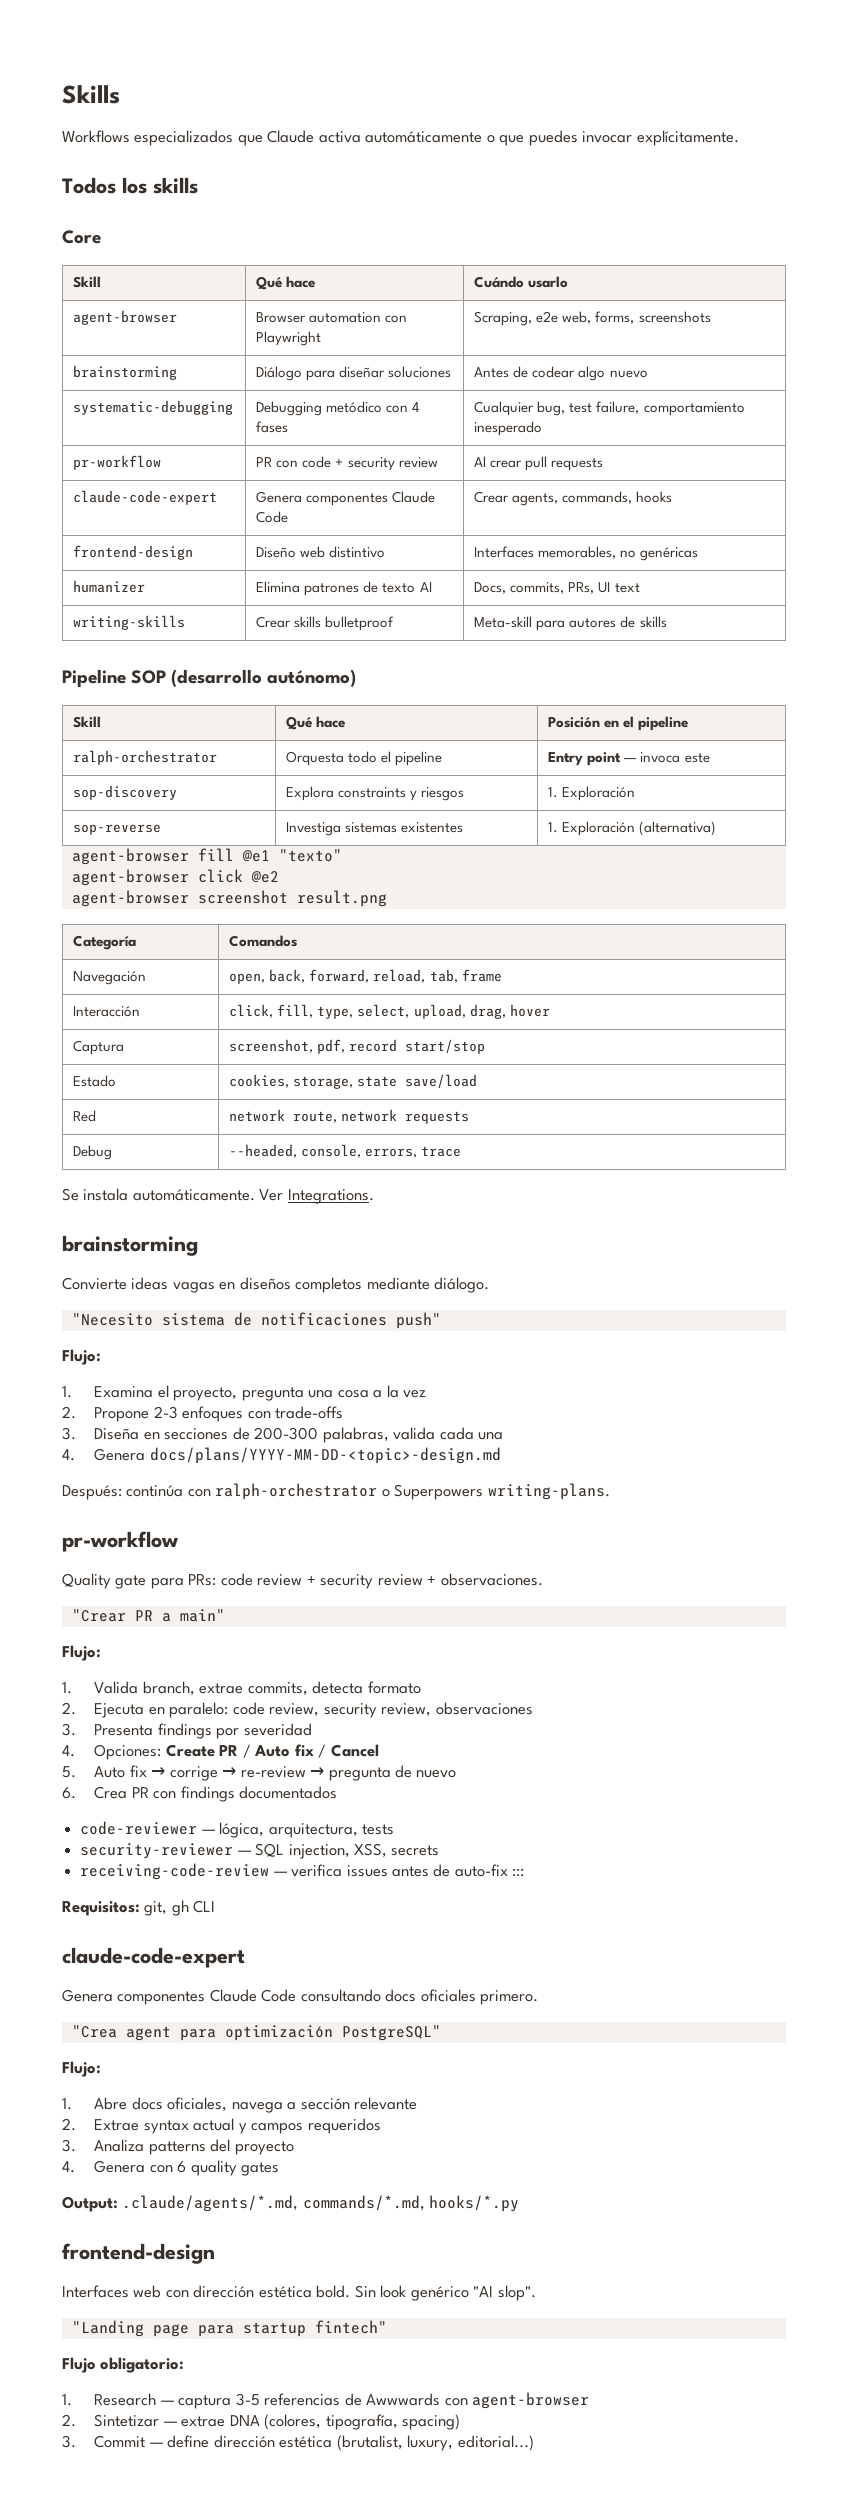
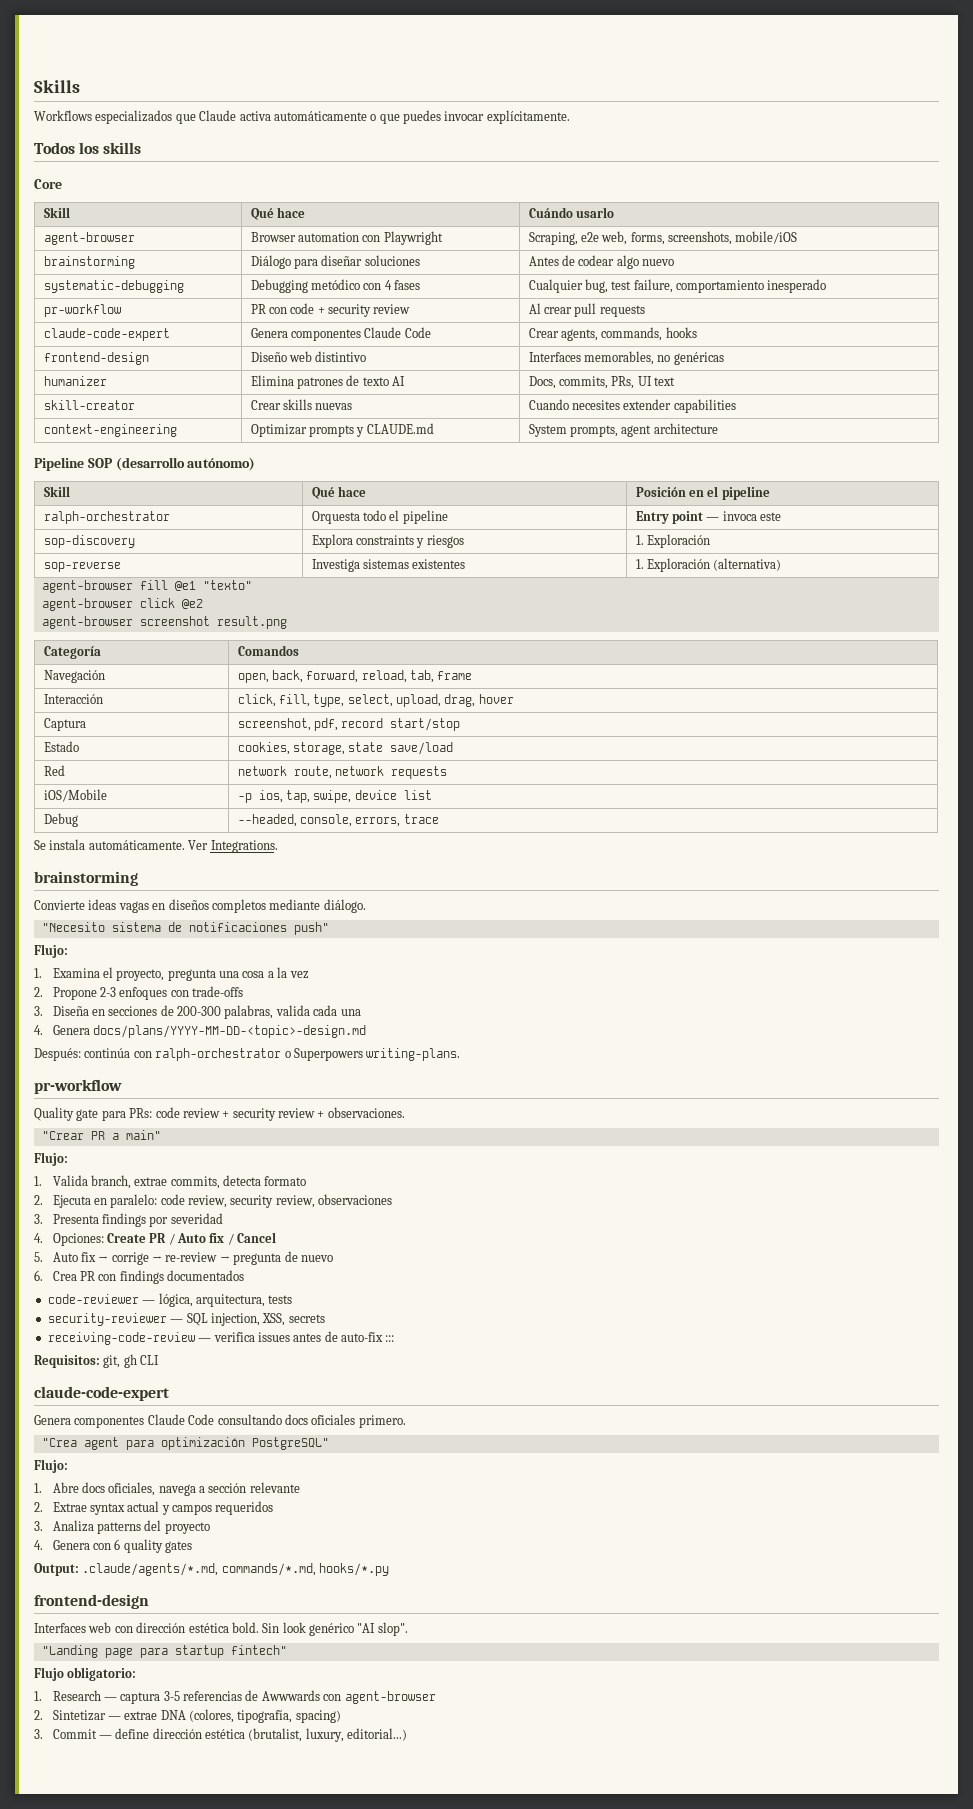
[638,311,711,323] screenshots -> [668,231,798,245] screenshots, mobile/iOS
[73,615,186,630] writing-skills -> [43,400,135,410] skill-creator
[325,616,395,631] [474,616,667,631] bulletproof | Meta-skill para autores de skills -> [315,403,353,410] [528,399,736,413] [43,424,177,437] [250,423,434,437] [528,423,718,437] nuevas | Cuando necesites extender capabilities // context-engineering | Optimizar prompts y CLAUDE.md | System prompts, agent architecture
(470, 1117) none -> [43,789,107,802] [237,790,432,803] // iOS/Mobile | -p ios, tap, swipe, device list

